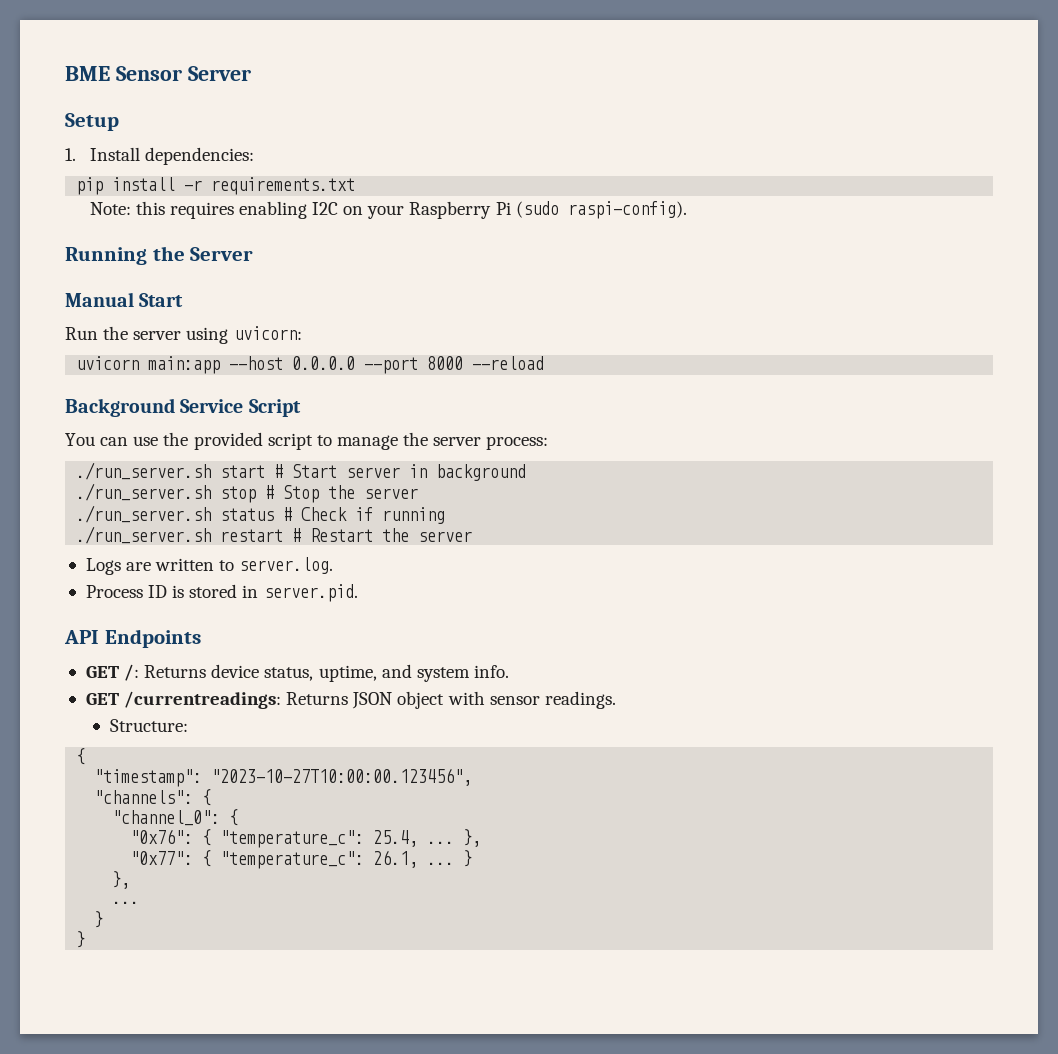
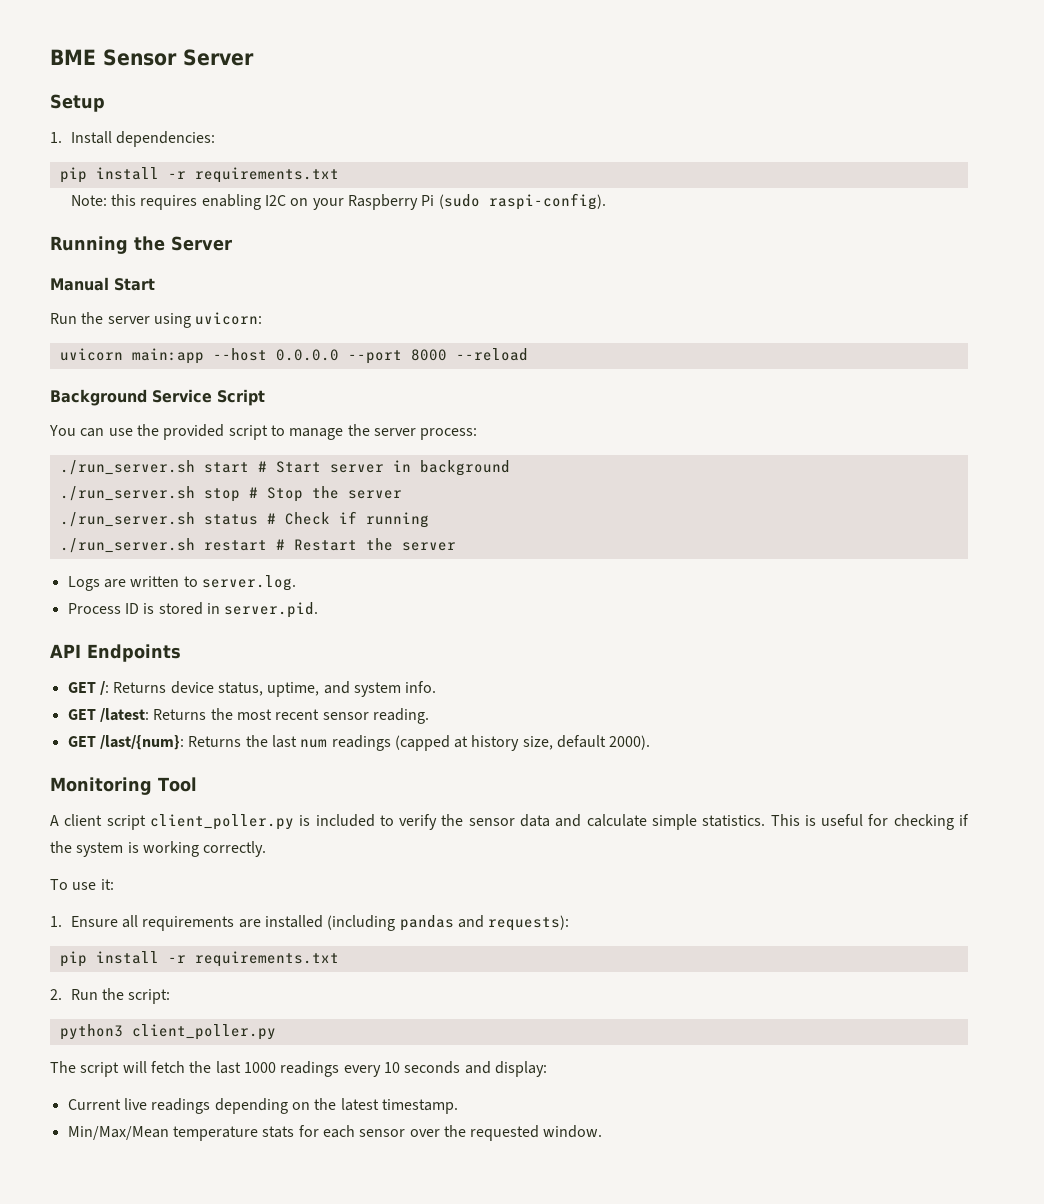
[124,691,616,709] [110,719,189,732] [76,748,86,765] [94,768,473,787] [94,789,212,806] [112,809,239,826] [130,829,482,848] [130,850,473,869] [112,871,131,889] [112,901,140,904] [94,911,104,928] [76,931,86,948] /currentreadings: Returns JSON object with sensor readings. // Structure: // { // "timestamp": "2023-10-27T10:00:00.123456", // "channels": { // "channel_0": { // "0x76": { "temperature_c": 25.4, ... }, // "0x77": { "temperature_c": 26.1, ... } // }, // ... // } // } -> [99,708,429,724] [67,735,651,751] [50,777,197,795] [50,814,969,830] [50,841,267,857] [50,879,114,890] [50,915,570,931] [59,951,339,967] [50,988,171,1004] [59,1024,276,1040] [50,1061,547,1077] [67,1098,458,1114] [67,1125,603,1141] /latest: Returns the most recent sensor reading. // GET /last/{num}: Returns the last num readings (capped at history size, default 2000). // Monitoring Tool // A client script client_poller.py is included to verify the sensor data and calculate simple statistics. This is useful for checking if the system is working correctly. // To use it: // 1. Ensure all requirements are installed (including pandas and requests): // pip install -r requirements.txt // 2. Run the script: // python3 client_poller.py // The script will fetch the last 1000 readings every 10 seconds and display: // Current live readings depending on the latest timestamp. // Min/Max/Mean temperature stats for each sensor over the requested window.

